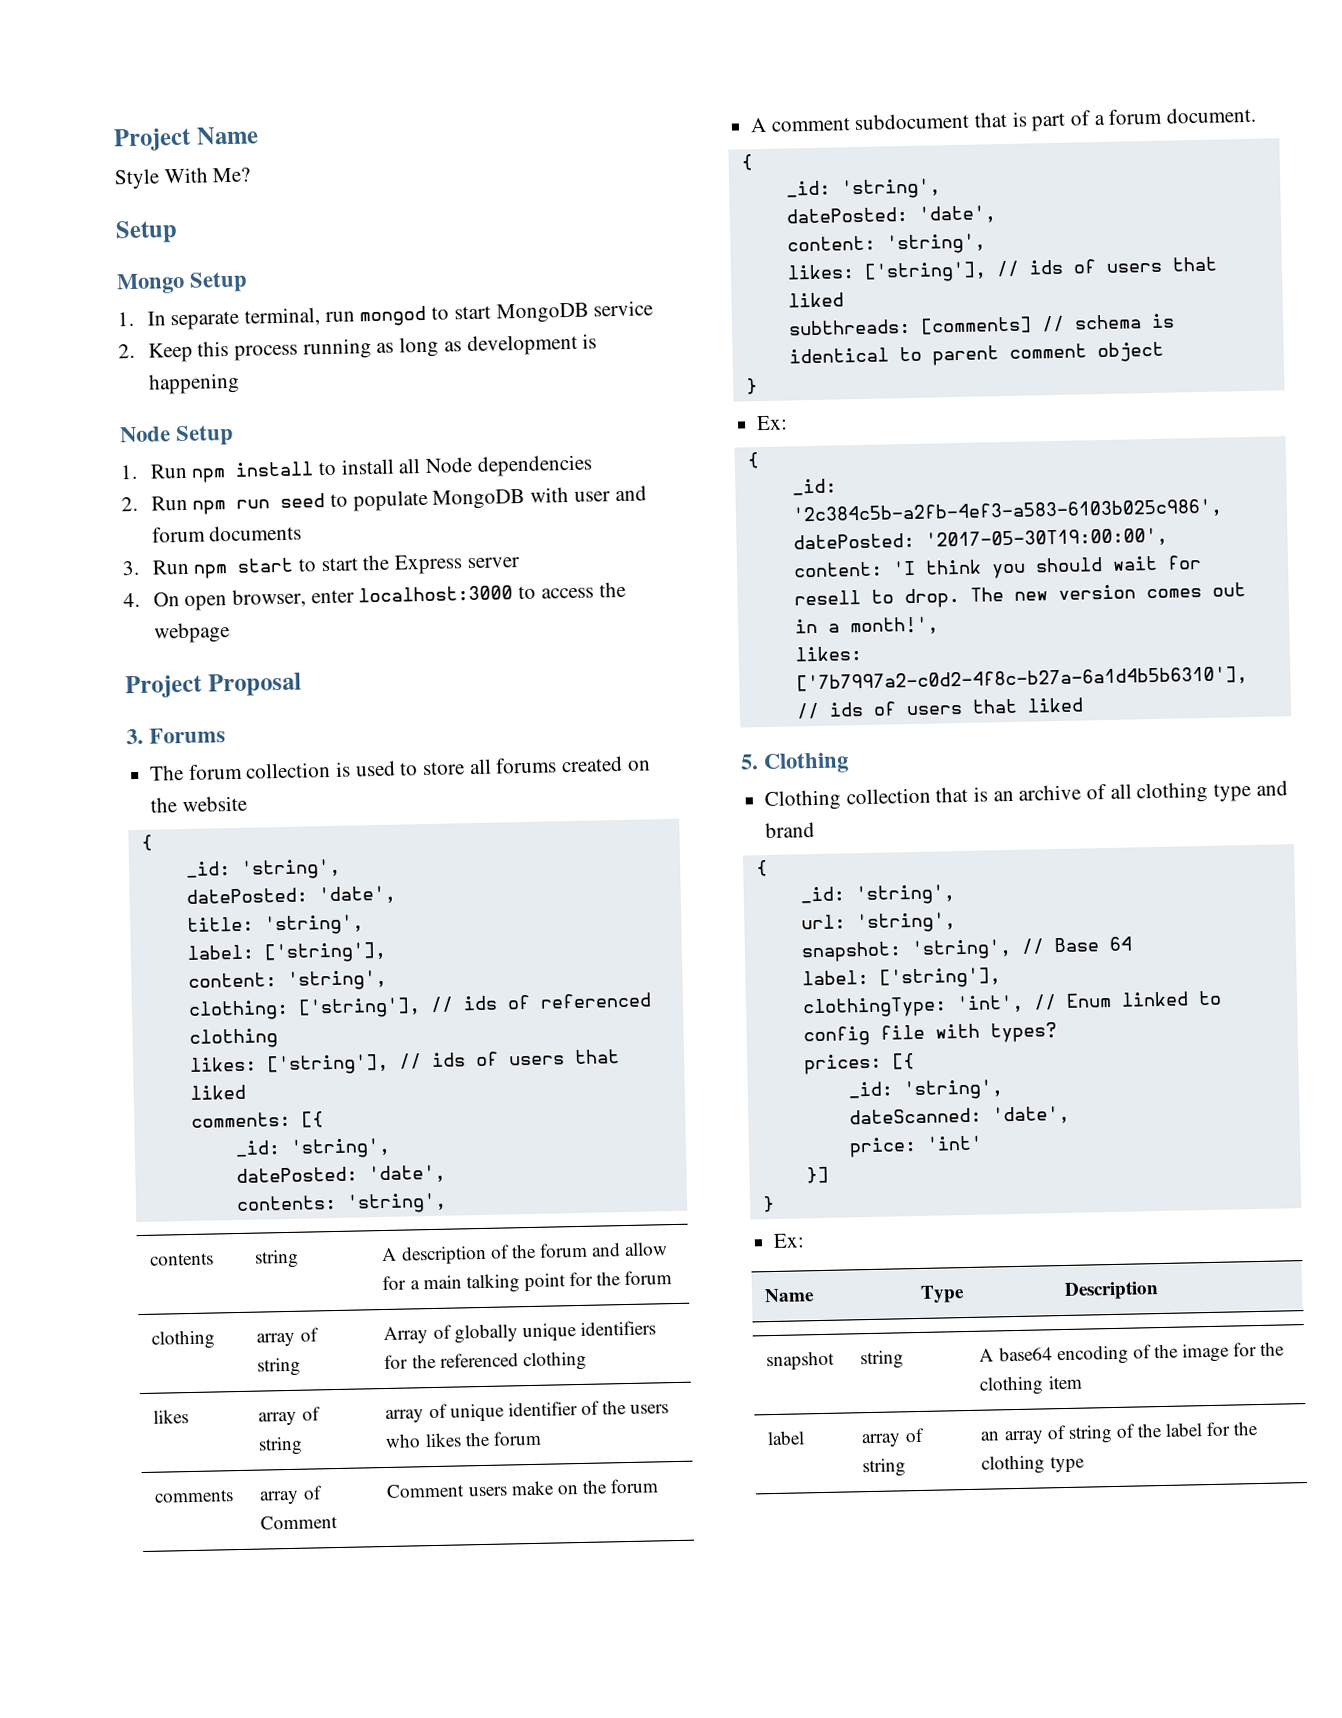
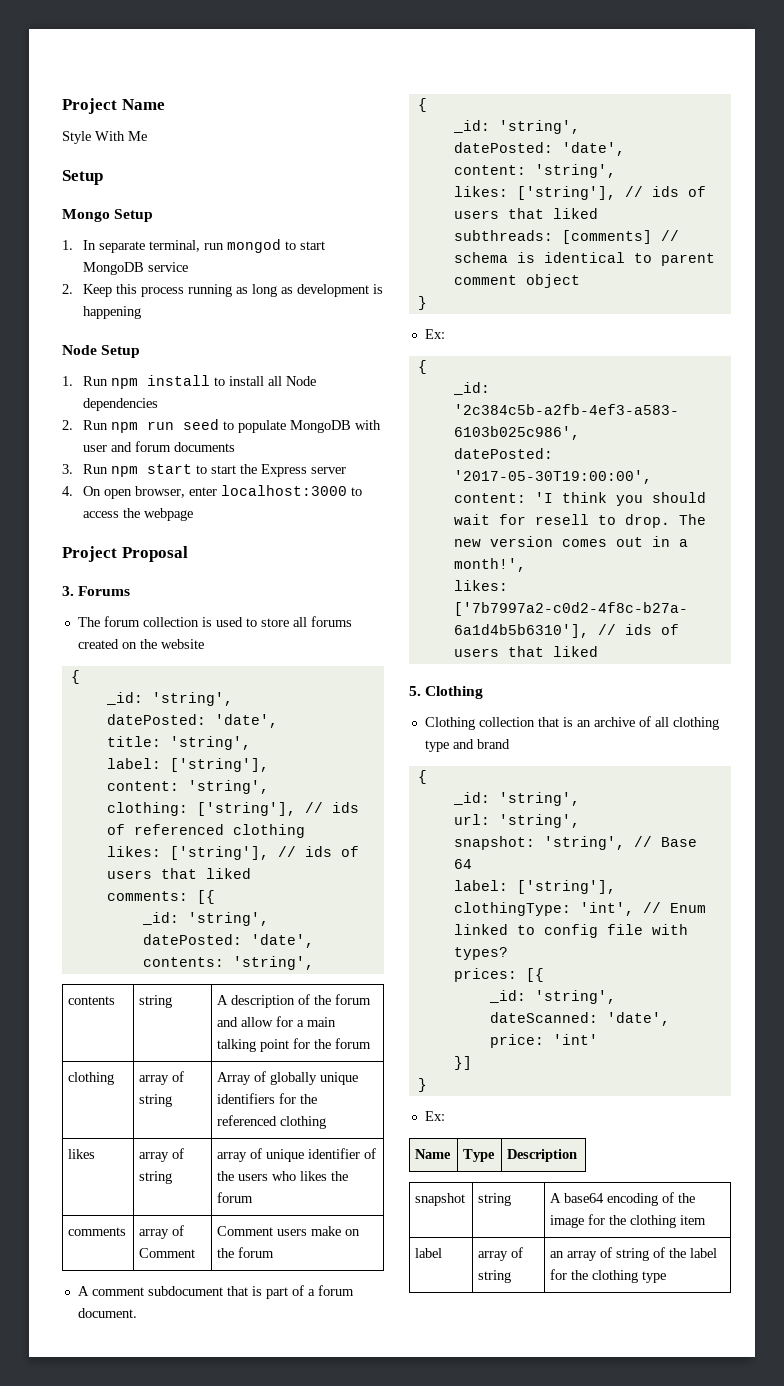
[212,167,251,183] Me? -> [128,131,147,141] Me

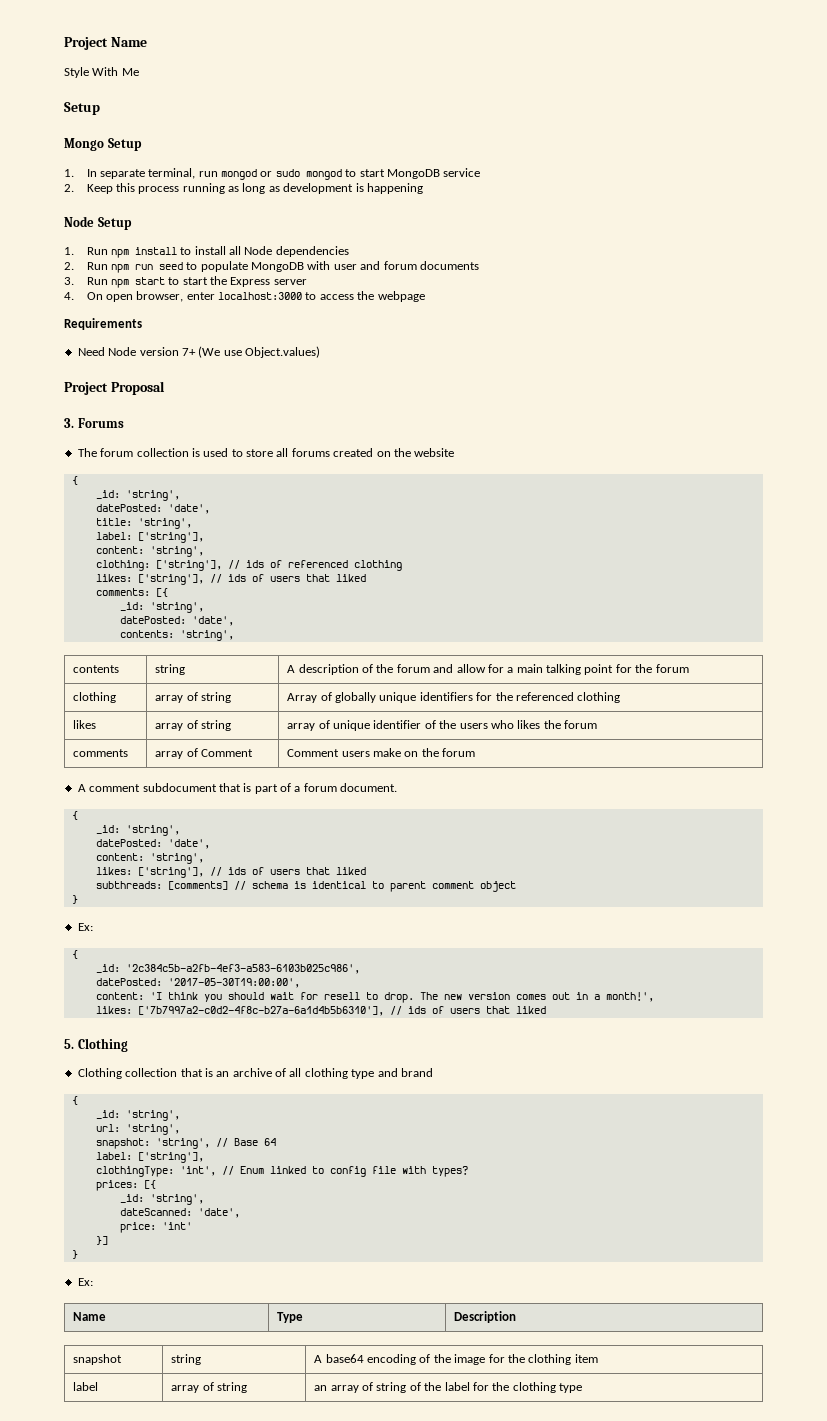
(281, 246) none -> [260,169,342,180] or sudo mongod
(193, 514) none -> [64,318,142,330] [77,346,320,358] // Requirements // Need Node version 7+ (We use Object.values)

